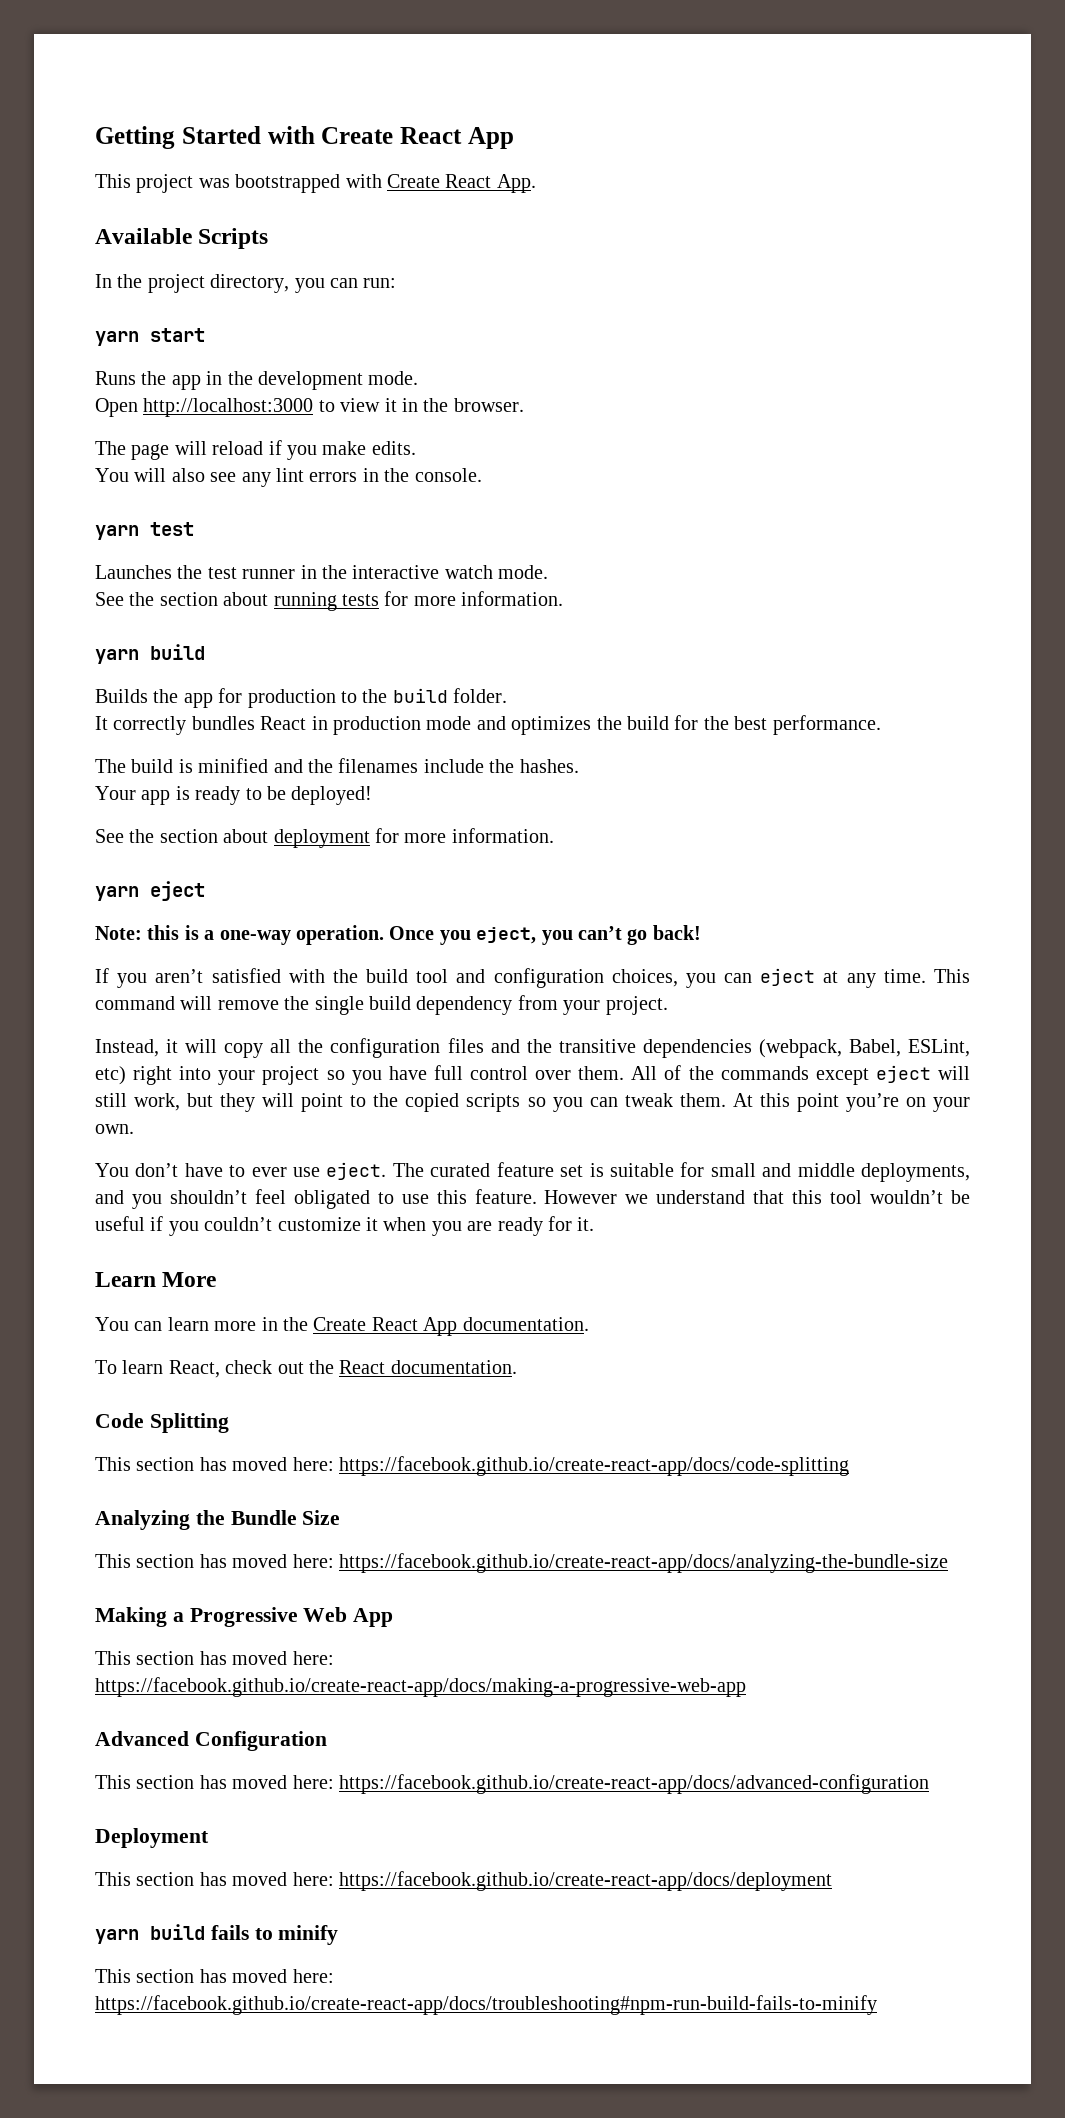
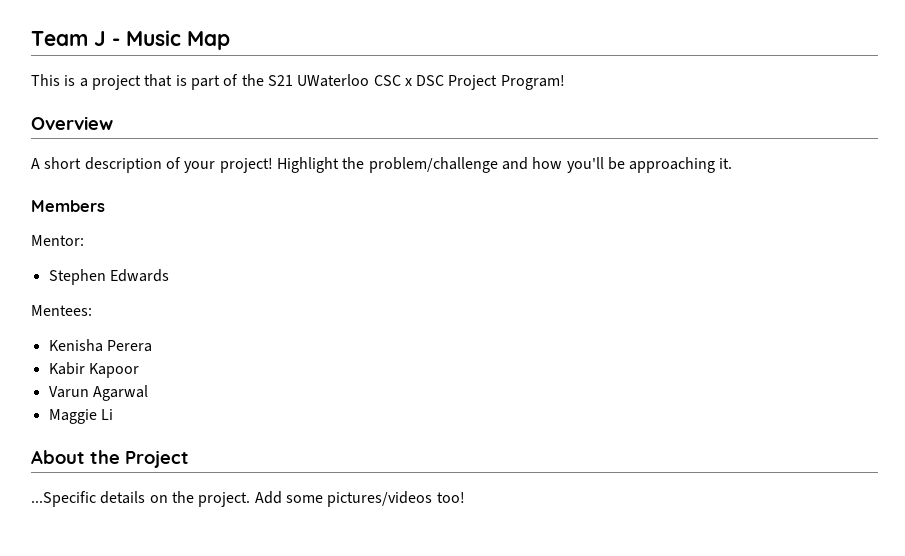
[95,126,514,149] [95,174,536,193] [95,228,269,249] [95,274,397,293] [95,328,205,346] [95,371,419,390] [95,398,524,417] [95,440,416,460] [95,468,482,487] [95,522,194,540] [95,565,549,579] [95,591,564,611] [95,644,205,664] [95,688,508,708] [95,715,881,735] [95,758,579,773] [95,786,373,805] [95,828,554,848] [95,881,205,901] [95,925,701,945] [95,968,970,988] [95,995,668,1015] [95,1038,970,1058] [95,1065,970,1085] [95,1093,970,1112] [95,1124,134,1134] [95,1162,970,1182] [95,1189,970,1209] [95,1216,595,1236] [95,1272,217,1287] [95,1317,589,1336] [95,1360,517,1378] [95,1413,229,1433] [95,1456,849,1476] [95,1510,341,1530] [95,1553,948,1573] [95,1607,394,1627] [95,1651,334,1665] [95,1677,746,1697] [95,1731,327,1751] [95,1774,929,1794] [95,1828,209,1848] [95,1871,832,1891] [95,1924,339,1945] [95,1969,334,1983] [95,1995,877,2015] Getting Started with Create React App // This project was bootstrapped with Create React App. // Available Scripts // In the project directory, you can run: // yarn start // Runs the app in the development mode. // Open http://localhost:3000 to view it in the browser. // The page will reload if you make edits. // You will also see any lint errors in the console. // yarn test // Launches the test runner in the interactive watch mode. // See the section about running tests for more information. // yarn build // Builds the app for production to the build folder. // It correctly bundles React in production mode and optimizes the build for the best performance. // The build is minified and the filenames include the hashes. // Your app is ready to be deployed! // See the section about deployment for more information. // yarn eject // Note: this is a one-way operation. Once you eject, you can’t go back! // If you aren’t satisfied with the build tool and configuration choices, you can eject at any time. This command will remove the single build dependency from your project. // Instead, it will copy all the configuration files and the transitive dependencies (webpack, Babel, ESLint, etc) right into your project so you have full control over them. All of the commands except eject will still work, but they will point to the copied scripts so you can tweak them. At this point you’re on your own. // You don’t have to ever use eject. The curated feature set is suitable for small and middle deployments, and you shouldn’t feel obligated to use this feature. However we understand that this tool wouldn’t be useful if you couldn’t customize it when you are ready for it. // Learn More // You can learn more in the Create React App documentation. // To learn React, check out the React documentation. // Code Splitting // This section has moved here: https://facebook.github.io/create-react-app/docs/code-splitting // Analyzing the Bundle Size // This section has moved here: https://facebook.github.io/create-react-app/docs/analyzing-the-bundle-size // Making a Progressive Web App // This section has moved here: https://facebook.github.io/create-react-app/docs/making-a-progressive-web-app // Advanced Configuration // This section has moved here: https://facebook.github.io/create-react-app/docs/advanced-configuration // Deployment // This section has moved here: https://facebook.github.io/create-react-app/docs/deployment // yarn build fails to minify // This section has moved here: https://facebook.github.io/create-react-app/docs/troubleshooting#npm-run-build-fails-to-minify -> [31,30,230,50] [31,74,565,90] [31,116,113,130] [31,157,733,173] [31,200,105,212] [31,235,84,246] [48,269,169,285] [31,305,92,316] [48,339,152,352] [48,362,139,378] [48,385,148,401] [48,409,113,424] [31,450,189,468] [31,491,465,507] Team J - Music Map // This is a project that is part of the S21 UWaterloo CSC x DSC Project Program! // Overview // A short description of your project! Highlight the problem/challenge and how you'll be approaching it. // Members // Mentor: // Stephen Edwards // Mentees: // Kenisha Perera // Kabir Kapoor // Varun Agarwal // Maggie Li // About the Project // ...Specific details on the project. Add some pictures/videos too!

